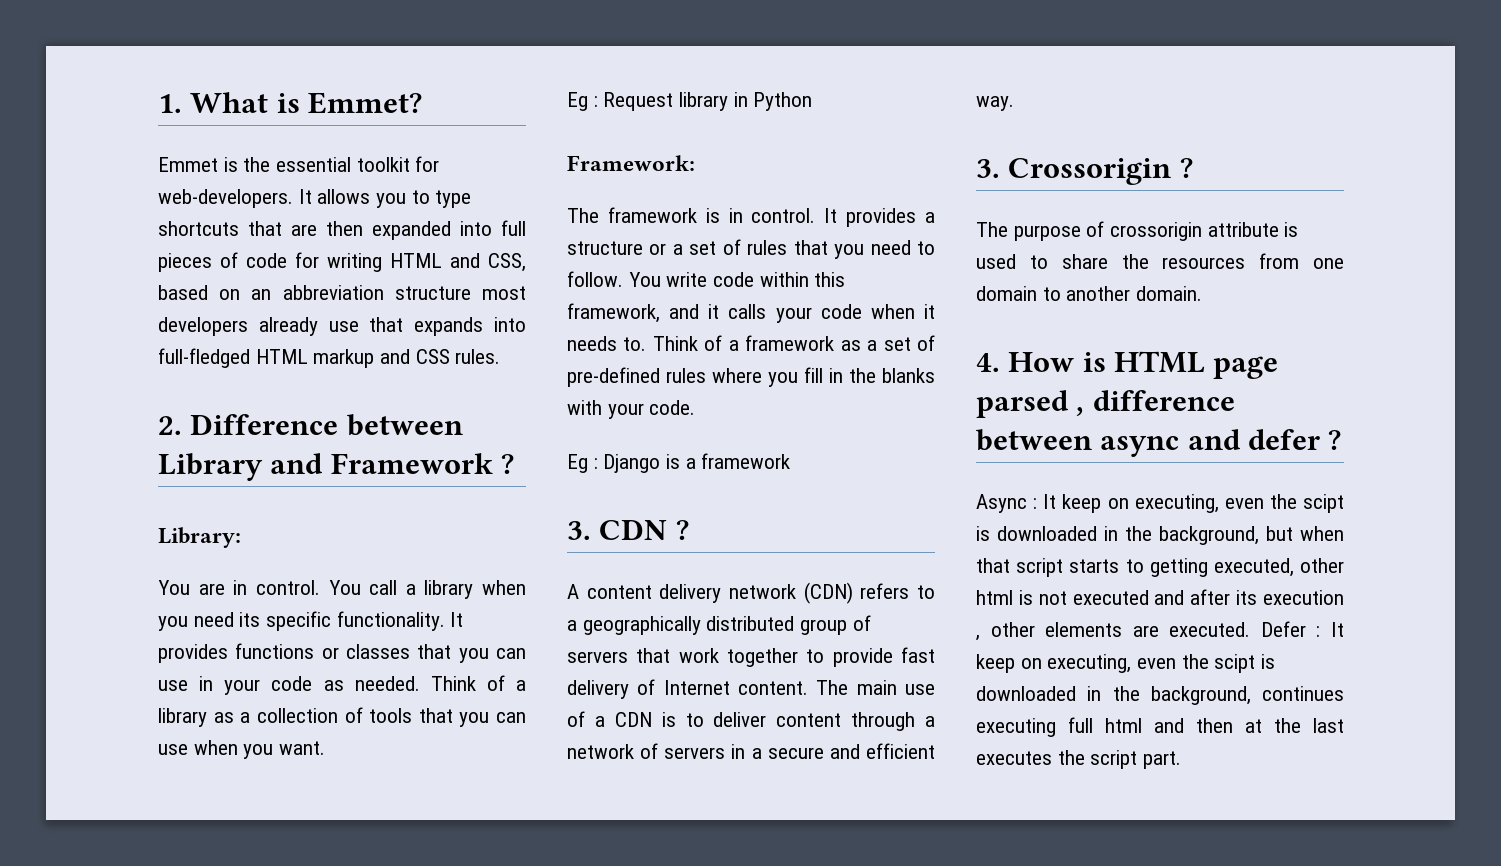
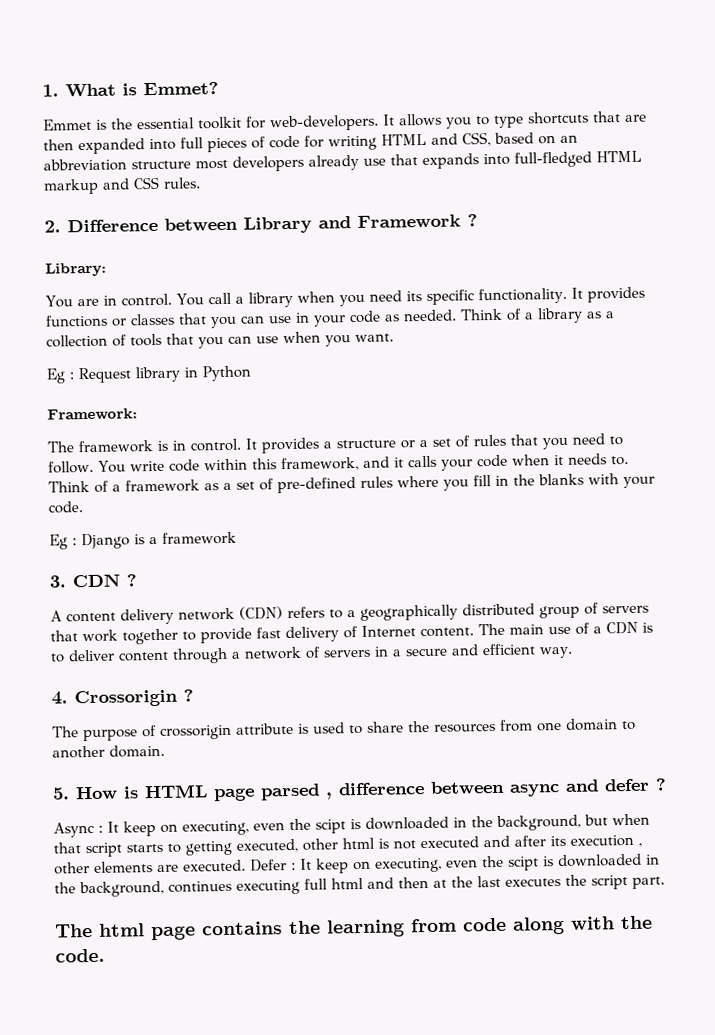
[976,159,1000,178] 3. -> [51,691,68,705] 4.
[976,353,1000,372] 4. -> [52,787,70,800] 5.
(1182, 760) none -> [55,915,653,941] [55,948,105,963] // The html page contains the learning from code along with the code.

